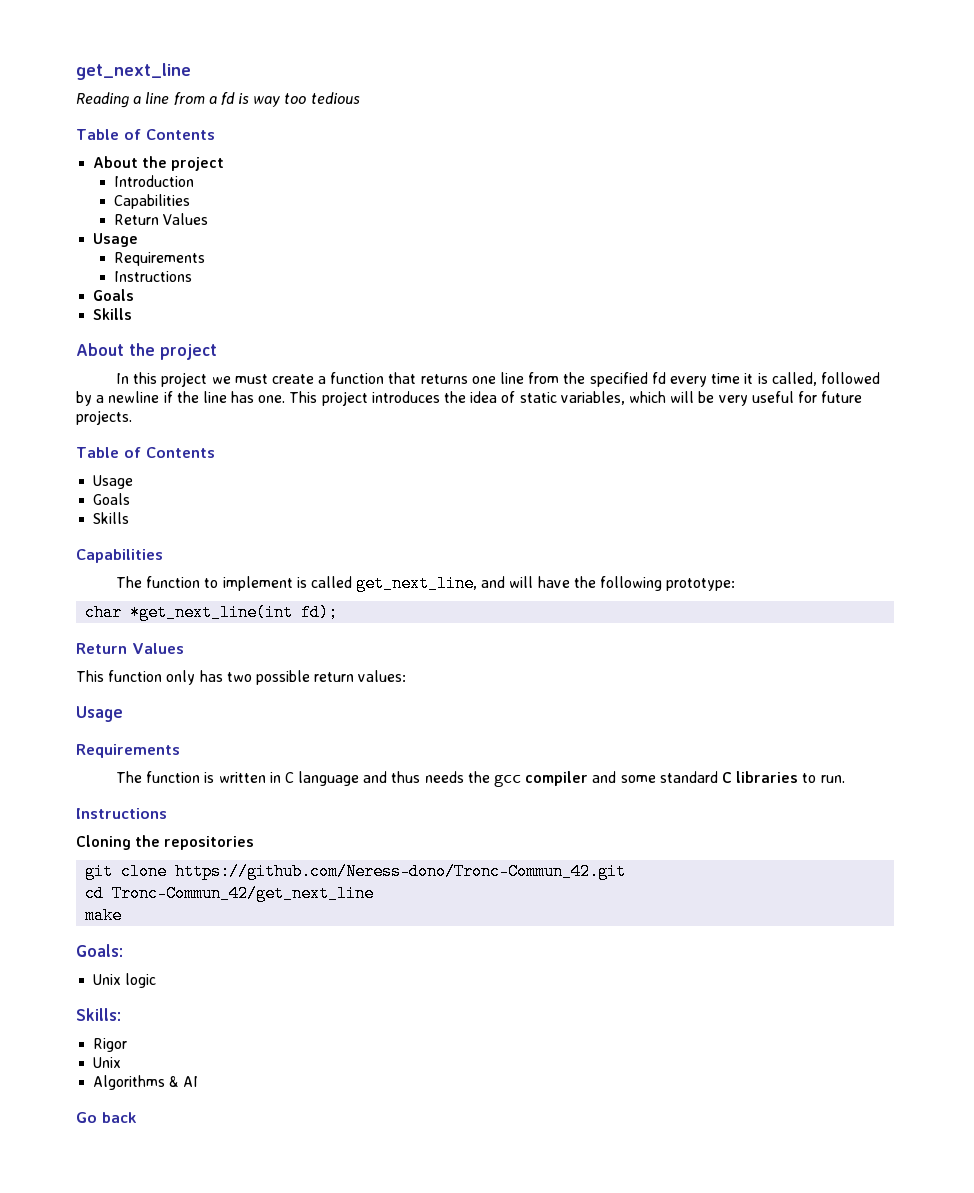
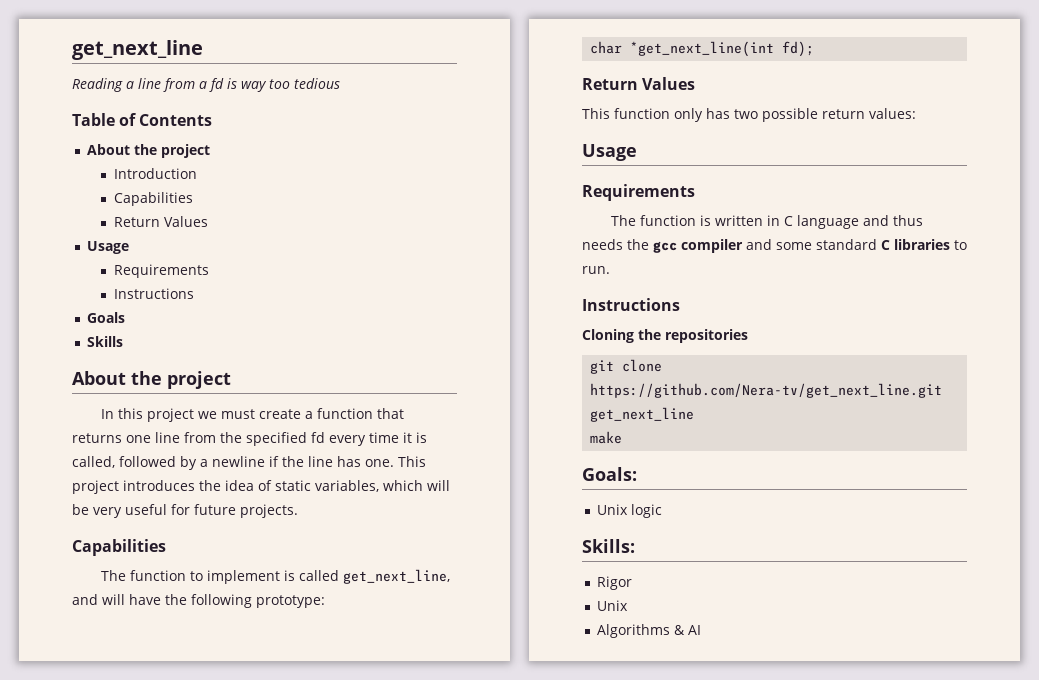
[76,447,215,458] [93,475,134,489] [93,493,131,505] [93,512,130,524] // Table of Contents // Usage // Goals // Skills -> (298, 511) none
[175,863,627,880] [85,885,375,902] https://github.com/Neress-dono/Tronc-Commun_42.git // cd Tronc-Commun_42/get_next_line -> [590,383,943,398] [590,407,695,422] https://github.com/Nera-tv/get_next_line.git get_next_line
[76,1112,137,1123] // Go back -> (702, 630) none

